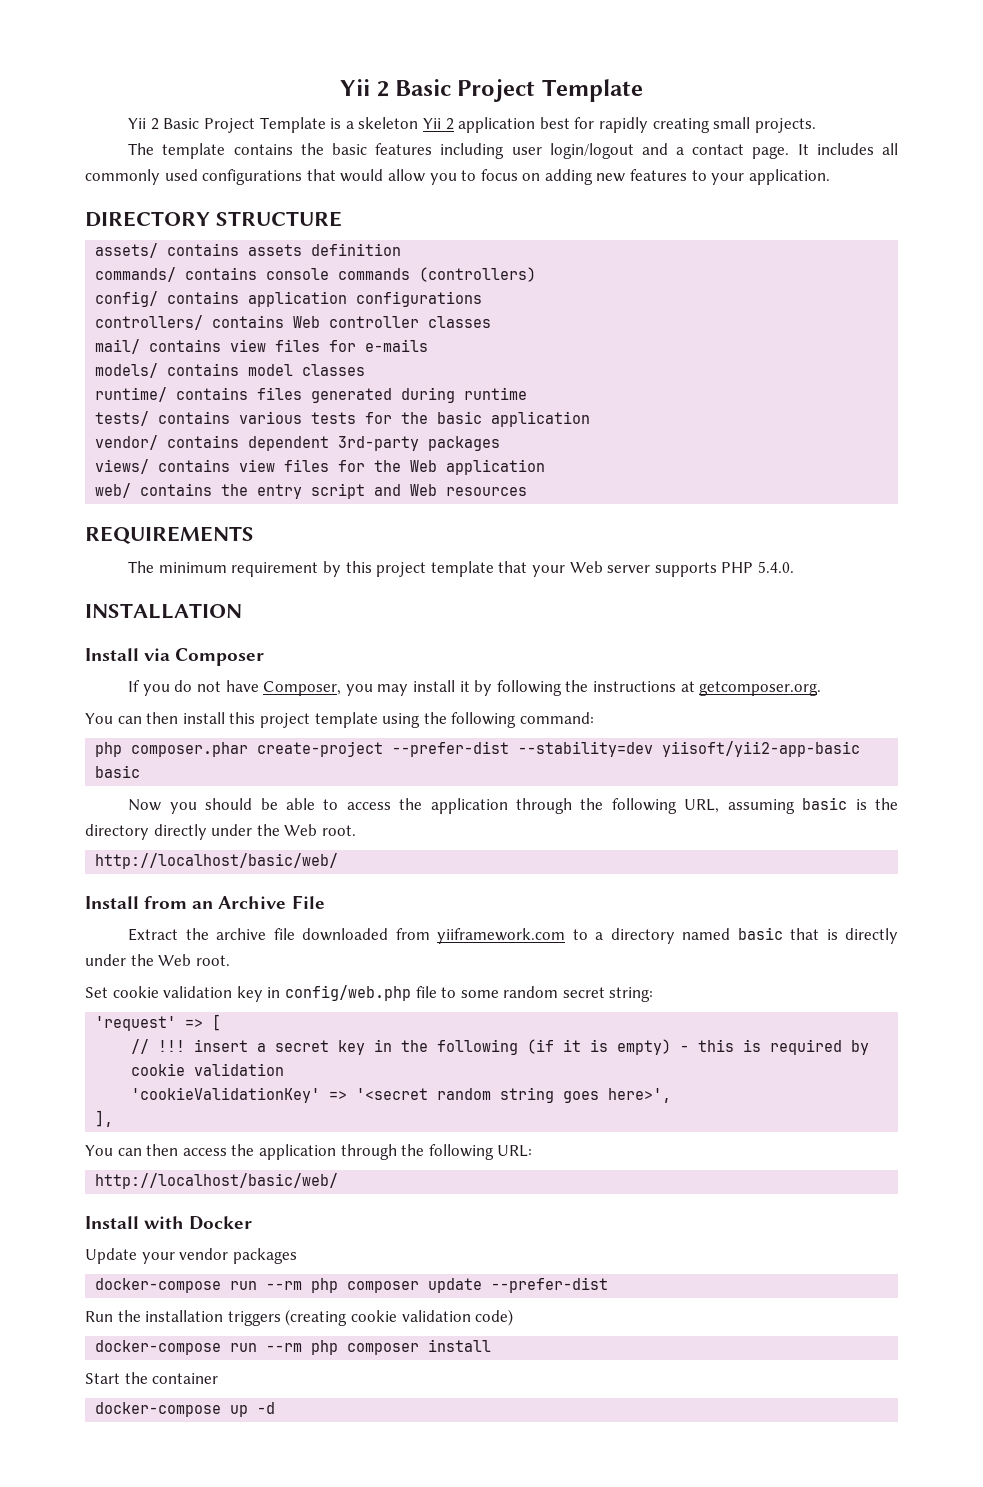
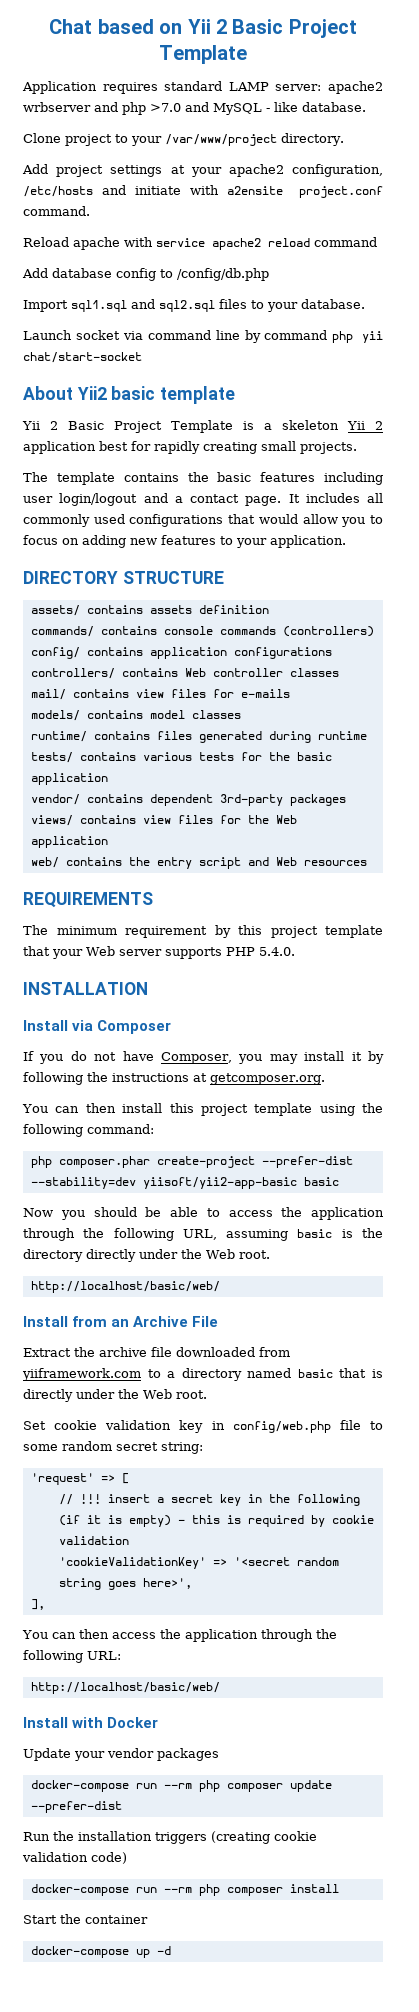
[340,79,643,102] Yii 2 Basic Project Template -> [49,19,357,38] [159,45,247,64] [22,81,383,94] [23,102,366,115] [23,133,344,146] [22,164,383,177] [23,185,383,198] [23,206,90,216] [23,237,377,250] [22,268,269,281] [23,299,365,312] [23,330,383,343] [23,352,142,363] [23,386,236,404] Chat based on Yii 2 Basic Project Template // Application requires standard LAMP server: apache2 wrbserver and php >7.0 and MySQL - like database. // Clone project to your /var/www/project directory. // Add project settings at your apache2 configuration, /etc/hosts and initiate with a2ensite project.conf command. // Reload apache with service apache2 reload command // Add database config to /config/db.php // Import sql1.sql and sql2.sql files to your database. // Launch socket via command line by command php yii chat/start-socket // About Yii2 basic template

